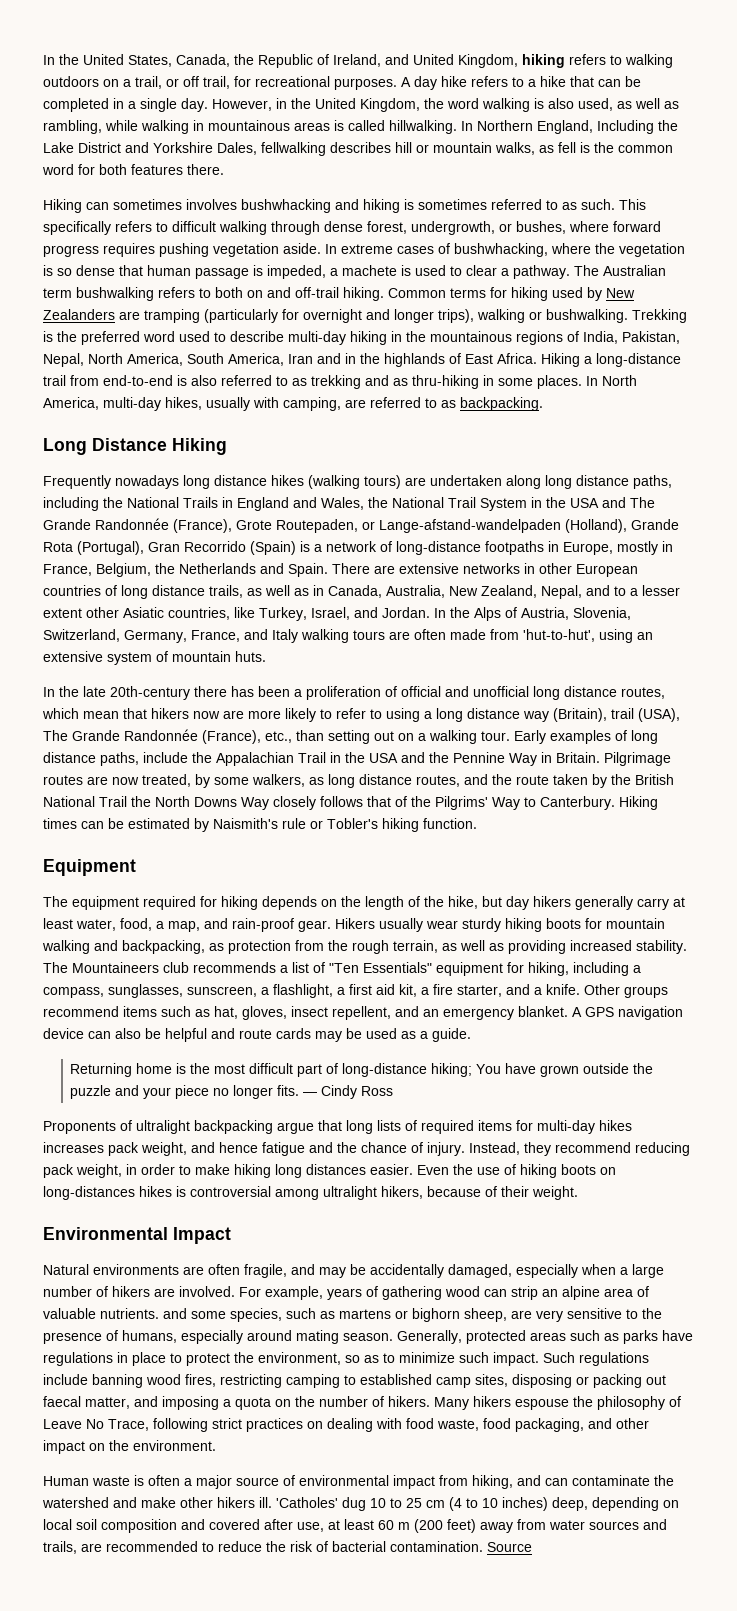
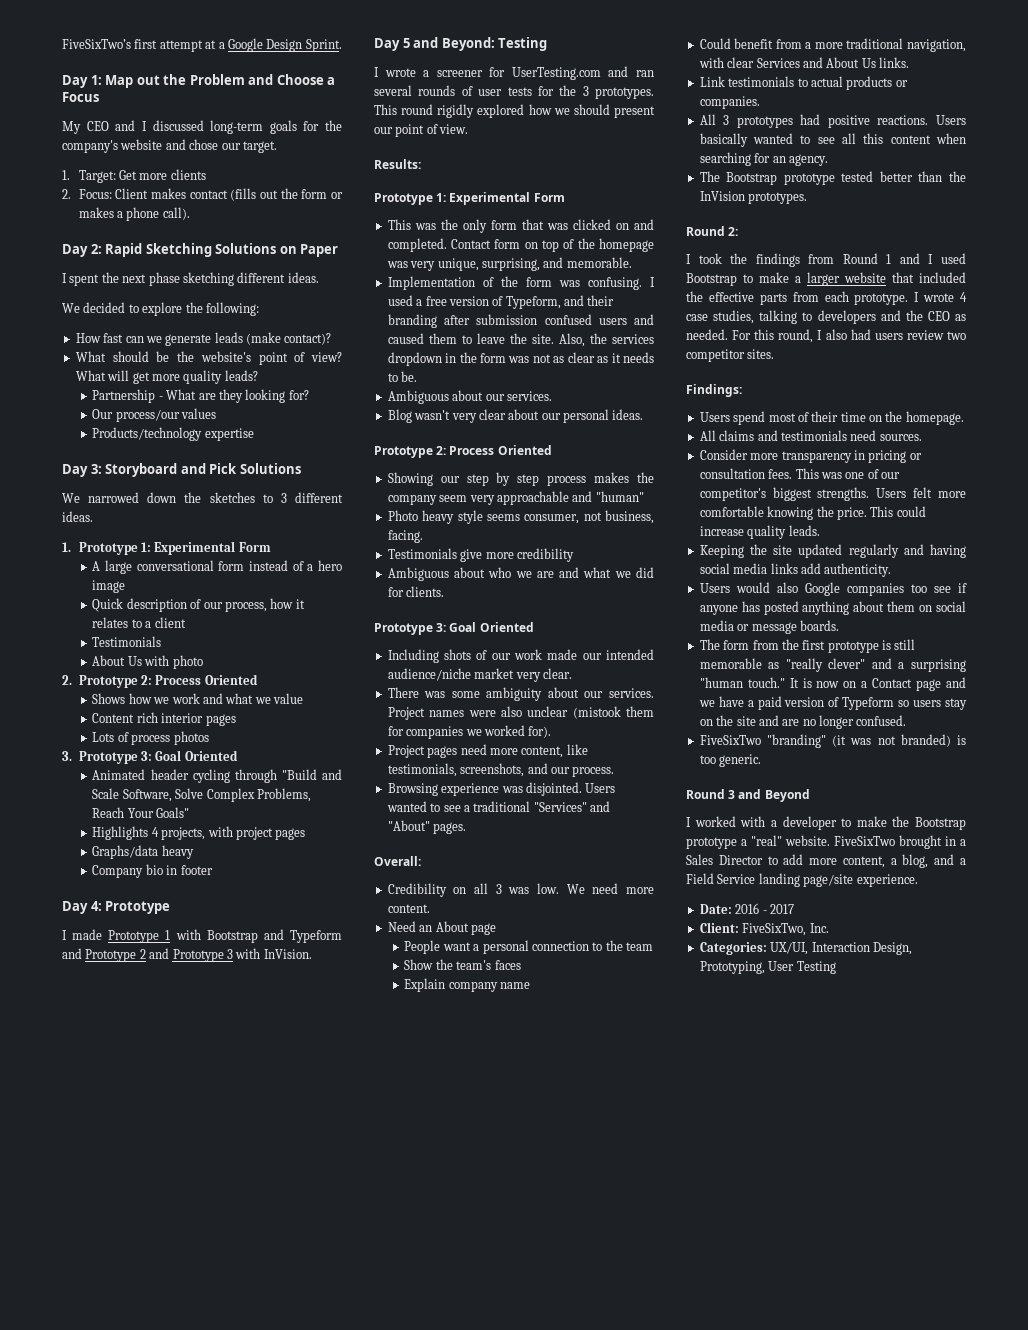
[43,54,673,68] [43,76,641,90] [43,98,679,112] [43,120,678,134] [43,142,673,156] [42,164,224,175] [43,199,646,213] [43,221,661,235] [43,243,685,257] [43,265,666,279] [43,287,635,301] [43,309,687,323] [43,331,680,345] [43,353,681,367] [43,375,637,389] [43,397,543,411] [43,438,227,455] [43,475,672,489] [43,497,655,511] [43,518,679,533] [43,541,673,555] [43,563,638,577] [43,585,680,599] [43,607,631,621] [43,629,653,643] [43,651,266,665] [43,686,665,700] [42,708,680,722] [43,729,658,744] [43,752,671,766] [43,774,674,788] [43,796,658,810] [43,818,477,832] [43,859,136,876] [43,896,685,910] [43,918,665,932] [42,940,687,954] [43,962,641,976] [43,984,668,998] [43,1006,683,1020] [43,1028,471,1042] [70,1063,654,1077] [70,1085,394,1099] [43,1120,632,1134] [43,1142,690,1156] [43,1164,616,1178] [43,1186,578,1200] [43,1227,231,1244] [43,1264,664,1278] [43,1286,649,1300] [43,1308,662,1322] [43,1330,693,1344] [43,1352,649,1366] [43,1374,666,1388] [43,1396,681,1410] [43,1418,649,1432] [43,1440,216,1454] [43,1475,674,1489] [42,1497,679,1511] [43,1519,667,1533] [43,1541,532,1554] In the United States, Canada, the Republic of Ireland, and United Kingdom, hiking refers to walking outdoors on a trail, or off trail, for recreational purposes. A day hike refers to a hike that can be completed in a single day. However, in the United Kingdom, the word walking is also used, as well as rambling, while walking in mountainous areas is called hillwalking. In Northern England, Including the Lake District and Yorkshire Dales, fellwalking describes hill or mountain walks, as fell is the common word for both features there. // Hiking can sometimes involves bushwhacking and hiking is sometimes referred to as such. This specifically refers to difficult walking through dense forest, undergrowth, or bushes, where forward progress requires pushing vegetation aside. In extreme cases of bushwhacking, where the vegetation is so dense that human passage is impeded, a machete is used to clear a pathway. The Australian term bushwalking refers to both on and off-trail hiking. Common terms for hiking used by New Zealanders are tramping (particularly for overnight and longer trips), walking or bushwalking. Trekking is the preferred word used to describe multi-day hiking in the mountainous regions of India, Pakistan, Nepal, North America, South America, Iran and in the highlands of East Africa. Hiking a long-distance trail from end-to-end is also referred to as trekking and as thru-hiking in some places. In North America, multi-day hikes, usually with camping, are referred to as backpacking. // Long Distance Hiking // Frequently nowadays long distance hikes (walking tours) are undertaken along long distance paths, including the National Trails in England and Wales, the National Trail System in the USA and The Grande Randonnée (France), Grote Routepaden, or Lange-afstand-wandelpaden (Holland), Grande Rota (Portugal), Gran Recorrido (Spain) is a network of long-distance footpaths in Europe, mostly in France, Belgium, the Netherlands and Spain. There are extensive networks in other European countries of long distance trails, as well as in Canada, Australia, New Zealand, Nepal, and to a lesser extent other Asiatic countries, like Turkey, Israel, and Jordan. In the Alps of Austria, Slovenia, Switzerland, Germany, France, and Italy walking tours are often made from 'hut-to-hut', using an extensive system of mountain huts. // In the late 20th-century there has been a proliferation of official and unofficial long distance routes, which mean that hikers now are more likely to refer to using a long distance way (Britain), trail (USA), The Grande Randonnée (France), etc., than setting out on a walking tour. Early examples of long distance paths, include the Appalachian Trail in the USA and the Pennine Way in Britain. Pilgrimage routes are now treated, by some walkers, as long distance routes, and the route taken by the British National Trail the North Downs Way closely follows that of the Pilgrims' Way to Canterbury. Hiking times can be estimated by Naismith's rule or Tobler's hiking function. // Equipment // The equipment required for hiking depends on the length of the hike, but day hikers generally carry at least water, food, a map, and rain-proof gear. Hikers usually wear sturdy hiking boots for mountain walking and backpacking, as protection from the rough terrain, as well as providing increased stability. The Mountaineers club recommends a list of "Ten Essentials" equipment for hiking, including a compass, sunglasses, sunscreen, a flashlight, a first aid kit, a fire starter, and a knife. Other groups recommend items such as hat, gloves, insect repellent, and an emergency blanket. A GPS navigation device can also be helpful and route cards may be used as a guide. // Returning home is the most difficult part of long-distance hiking; You have grown outside the puzzle and your piece no longer fits. ― Cindy Ross // Proponents of ultralight backpacking argue that long lists of required items for multi-day hikes increases pack weight, and hence fatigue and the chance of injury. Instead, they recommend reducing pack weight, in order to make hiking long distances easier. Even the use of hiking boots on long-distances hikes is controversial among ultralight hikers, because of their weight. // Environmental Impact // Natural environments are often fragile, and may be accidentally damaged, especially when a large number of hikers are involved. For example, years of gathering wood can strip an alpine area of valuable nutrients. and some species, such as martens or bighorn sheep, are very sensitive to the presence of humans, especially around mating season. Generally, protected areas such as parks have regulations in place to protect the environment, so as to minimize such impact. Such regulations include banning wood fires, restricting camping to established camp sites, disposing or packing out faecal matter, and imposing a quota on the number of hikers. Many hikers espouse the philosophy of Leave No Trace, following strict practices on dealing with food waste, food packaging, and other impact on the environment. // Human waste is often a major source of environmental impact from hiking, and can contaminate the watershed and make other hikers ill. 'Catholes' dug 10 to 25 cm (4 to 10 inches) deep, depending on local soil composition and covered after use, at least 60 m (200 feet) away from water sources and trails, are recommended to reduce the risk of bacterial contamination. Source -> [62,38,342,52] [62,74,336,88] [62,92,99,102] [62,120,342,134] [62,139,277,153] [62,169,206,183] [62,188,343,201] [78,207,190,221] [62,243,339,257] [62,272,319,286] [62,302,259,316] [75,332,332,346] [75,351,342,365] [75,370,258,384] [92,389,309,403] [92,408,217,422] [92,427,254,441] [62,463,301,477] [62,492,343,503] [62,511,93,522] [62,541,271,555] [92,560,342,574] [92,580,126,593] [92,598,305,612] [92,617,186,628] [92,636,162,647] [92,655,203,669] [62,674,258,688] [92,693,304,704] [92,712,236,726] [92,731,209,745] [62,750,238,764] [92,769,342,783] [92,788,311,802] [92,807,190,818] [92,826,306,840] [92,845,194,859] [92,864,213,878] [62,901,171,914] [62,929,342,943] [62,948,312,962] [374,37,548,51] [374,66,654,80] [374,85,654,99] [374,104,655,118] [374,124,469,137] [374,159,421,169] [374,192,565,205] [387,219,654,233] [387,238,654,252] [386,257,632,271] [387,276,655,290] [387,295,615,309] [387,314,654,328] [387,333,654,347] [387,352,654,366] [387,371,418,382] [387,390,552,404] [387,409,644,423] [374,445,552,458] [387,472,654,486] [387,491,644,505] [387,510,654,524] [387,530,423,543] [387,548,574,562] [387,567,654,581] [387,586,445,597] [374,622,534,635] [387,649,654,663] [387,668,572,682] [387,687,654,701] [387,706,654,720] [387,725,552,739] [387,744,588,758] [387,763,615,777] [387,782,616,796] [386,801,610,812] [387,820,467,834] [374,856,421,866] [387,883,654,897] [387,904,430,913] [387,921,496,935] [404,940,654,954] [404,959,521,970] [404,978,531,992] [699,38,966,52] [698,57,909,68] [699,76,908,90] [699,96,760,109] [699,114,966,128] [699,133,966,147] [699,152,828,166] [699,171,966,185] [699,191,808,204] [686,226,739,236] [686,253,966,267] [686,272,966,286] [686,291,967,305] [686,310,966,324] [686,329,966,343] [686,349,775,362] [686,384,742,397] [699,411,964,425] [699,430,922,441] [699,449,922,463] [699,468,900,479] [699,487,966,501] [699,506,926,520] [699,525,820,539] [699,544,966,558] [699,563,892,577] [699,582,967,596] [699,601,966,615] [699,620,839,634] [699,639,916,653] [699,658,966,672] [699,677,966,691] [698,696,967,710] [699,715,907,729] [699,734,966,748] [699,754,762,767] [686,789,810,802] [686,816,966,830] [686,835,966,849] [686,854,966,868] [686,873,918,887] [699,903,794,914] [699,922,829,936] [699,942,912,955] [699,961,836,974] FiveSixTwo’s first attempt at a Google Design Sprint. // Day 1: Map out the Problem and Choose a Focus // My CEO and I discussed long-term goals for the company's website and chose our target. // 1. Target: Get more clients // 2. Focus: Client makes contact (fills out the form or makes a phone call). // Day 2: Rapid Sketching Solutions on Paper // I spent the next phase sketching different ideas. // We decided to explore the following: // How fast can we generate leads (make contact)? // What should be the website's point of view? What will get more quality leads? // Partnership - What are they looking for? // Our process/our values // Products/technology expertise // Day 3: Storyboard and Pick Solutions // We narrowed down the sketches to 3 different ideas. // 1. Prototype 1: Experimental Form // A large conversational form instead of a hero image // Quick description of our process, how it relates to a client // Testimonials // About Us with photo // 2. Prototype 2: Process Oriented // Shows how we work and what we value // Content rich interior pages // Lots of process photos // 3. Prototype 3: Goal Oriented // Animated header cycling through "Build and Scale Software, Solve Complex Problems, Reach Your Goals" // Highlights 4 projects, with project pages // Graphs/data heavy // Company bio in footer // Day 4: Prototype // I made Prototype 1 with Bootstrap and Typeform and Prototype 2 and Prototype 3 with InVision. // Day 5 and Beyond: Testing // I wrote a screener for UserTesting.com and ran several rounds of user tests for the 3 prototypes. This round rigidly explored how we should present our point of view. // Results: // Prototype 1: Experimental Form // This was the only form that was clicked on and completed. Contact form on top of the homepage was very unique, surprising, and memorable. // Implementation of the form was confusing. I used a free version of Typeform, and their branding after submission confused users and caused them to leave the site. Also, the services dropdown in the form was not as clear as it needs to be. // Ambiguous about our services. // Blog wasn't very clear about our personal ideas. // Prototype 2: Process Oriented // Showing our step by step process makes the company seem very approachable and "human" // Photo heavy style seems consumer, not business, facing. // Testimonials give more credibility // Ambiguous about who we are and what we did for clients. // Prototype 3: Goal Oriented // Including shots of our work made our intended audience/niche market very clear. // There was some ambiguity about our services. Project names were also unclear (mistook them for companies we worked for). // Project pages need more content, like testimonials, screenshots, and our process. // Browsing experience was disjointed. Users wanted to see a traditional "Services" and "About" pages. // Overall: // Credibility on all 3 was low. We need more content. // Need an About page // People want a personal connection to the team // Show the team's faces // Explain company name // Could benefit from a more traditional navigation, with clear Services and About Us links. // Link testimonials to actual products or companies. // All 3 prototypes had positive reactions. Users basically wanted to see all this content when searching for an agency. // The Bootstrap prototype tested better than the InVision prototypes. // Round 2: // I took the findings from Round 1 and I used Bootstrap to make a larger website that included the effective parts from each prototype. I wrote 4 case studies, talking to developers and the CEO as needed. For this round, I also had users review two competitor sites. // Findings: // Users spend most of their time on the homepage. // All claims and testimonials need sources. // Consider more transparency in pricing or consultation fees. This was one of our competitor's biggest strengths. Users felt more comfortable knowing the price. This could increase quality leads. // Keeping the site updated regularly and having social media links add authenticity. // Users would also Google companies too see if anyone has posted anything about them on social media or message boards. // The form from the first prototype is still memorable as "really clever" and a surprising "human touch." It is now on a Contact page and we have a paid version of Typeform so users stay on the site and are no longer confused. // FiveSixTwo "branding" (it was not branded) is too generic. // Round 3 and Beyond // I worked with a developer to make the Bootstrap prototype a "real" website. FiveSixTwo brought in a Sales Director to add more content, a blog, and a Field Service landing page/site experience. // Date: 2016 - 2017 // Client: FiveSixTwo, Inc. // Categories: UX/UI, Interaction Design, Prototyping, User Testing

